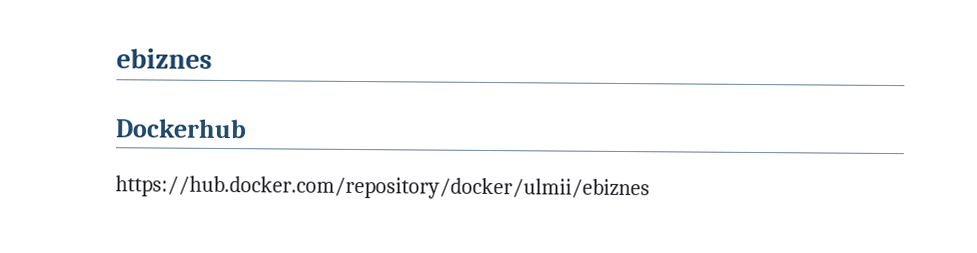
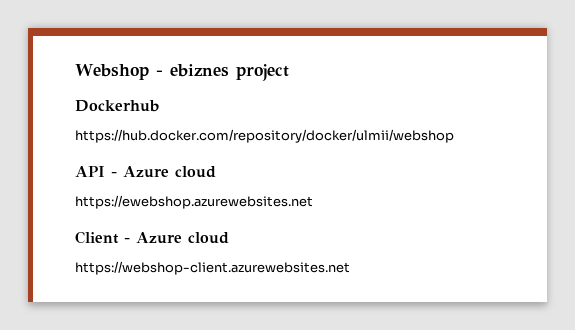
(116, 58) none -> [75,64,163,80] Webshop -
(212, 58) none -> [235,64,289,81] project
[115,175,650,201] https://hub.docker.com/repository/docker/ulmii/ebiznes -> [75,129,454,143] [75,166,216,178] [75,195,313,209] [75,231,229,244] [75,261,350,275] https://hub.docker.com/repository/docker/ulmii/webshop // API - Azure cloud // https://ewebshop.azurewebsites.net // Client - Azure cloud // https://webshop-client.azurewebsites.net

